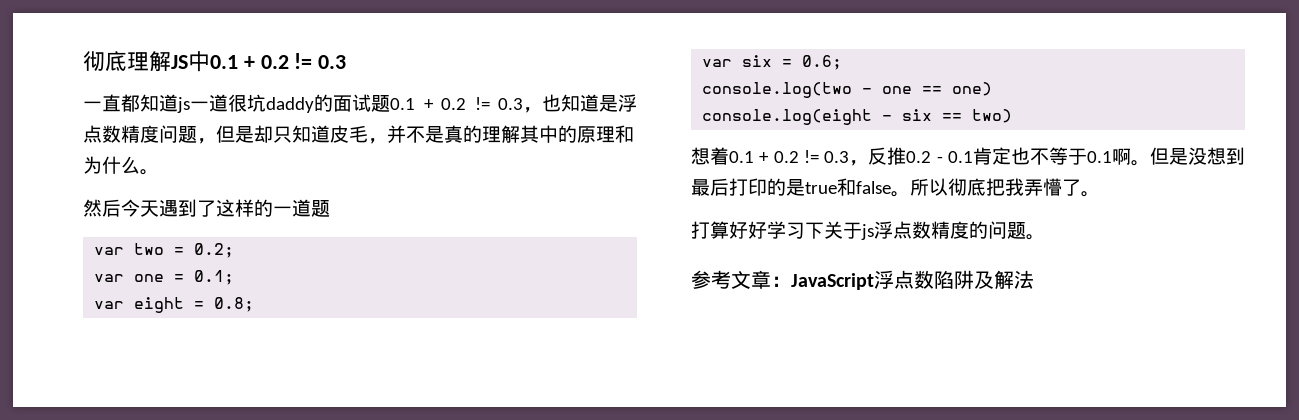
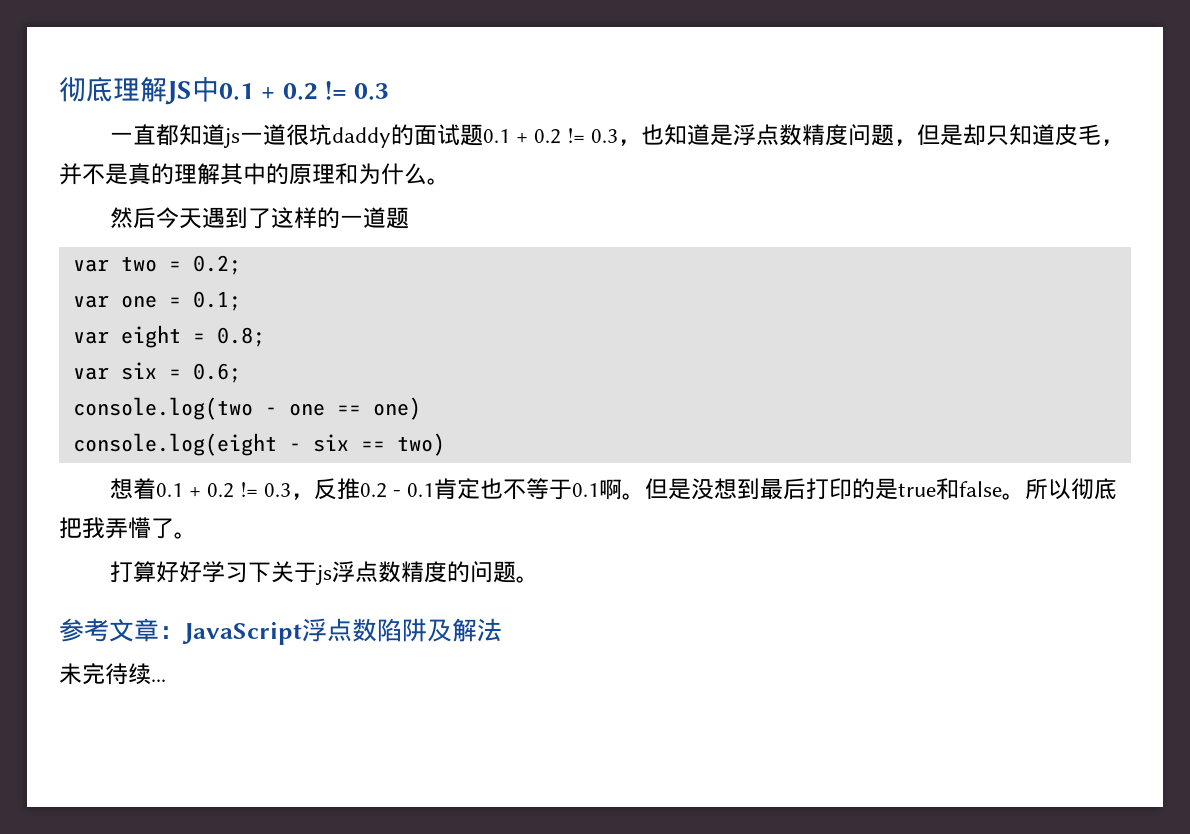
(1034, 279) none -> [59,663,166,685] // 未完待续...

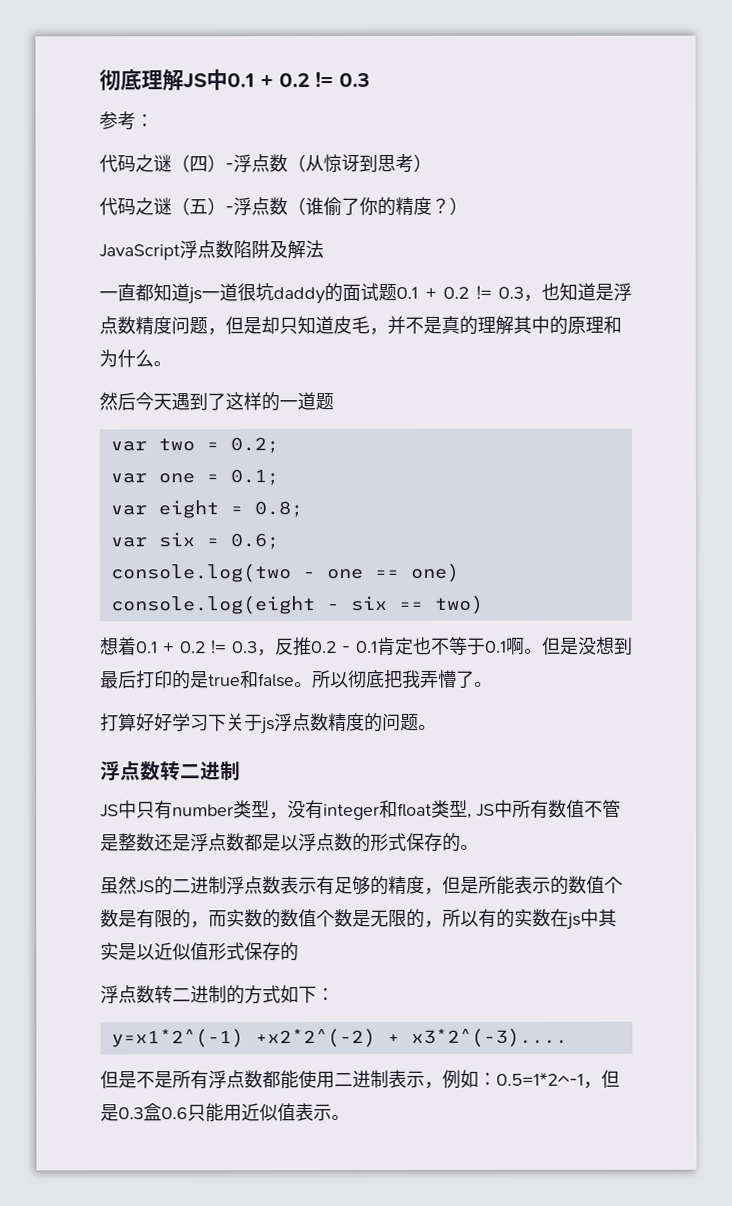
(390, 91) none -> [99,111,154,131] [99,153,432,173] [99,196,468,217] [99,240,324,261] // 参考： // 代码之谜（四）-浮点数（从惊讶到思考） // 代码之谜（五）-浮点数（谁偷了你的精度？） // JavaScript浮点数陷阱及解法
[59,618,502,645] [59,663,166,685] 参考文章：JavaScript浮点数陷阱及解法 // 未完待续... -> [100,760,241,782] [100,799,621,821] [100,832,479,853] [100,875,623,896] [100,908,617,930] [100,942,299,962] [100,985,335,1005] [110,1027,568,1048] [100,1069,620,1090] [100,1103,350,1123] 浮点数转二进制 // JS中只有number类型，没有integer和float类型, JS中所有数值不管是整数还是浮点数都是以浮点数的形式保存的。 // 虽然JS的二进制浮点数表示有足够的精度，但是所能表示的数值个数是有限的，而实数的数值个数是无限的，所以有的实数在js中其实是以近似值形式保存的 // 浮点数转二进制的方式如下： // y=x1*2^(-1) +x2*2^(-2) + x3*2^(-3).... // 但是不是所有浮点数都能使用二进制表示，例如：0.5=1*2^-1，但是0.3盒0.6只能用近似值表示。

